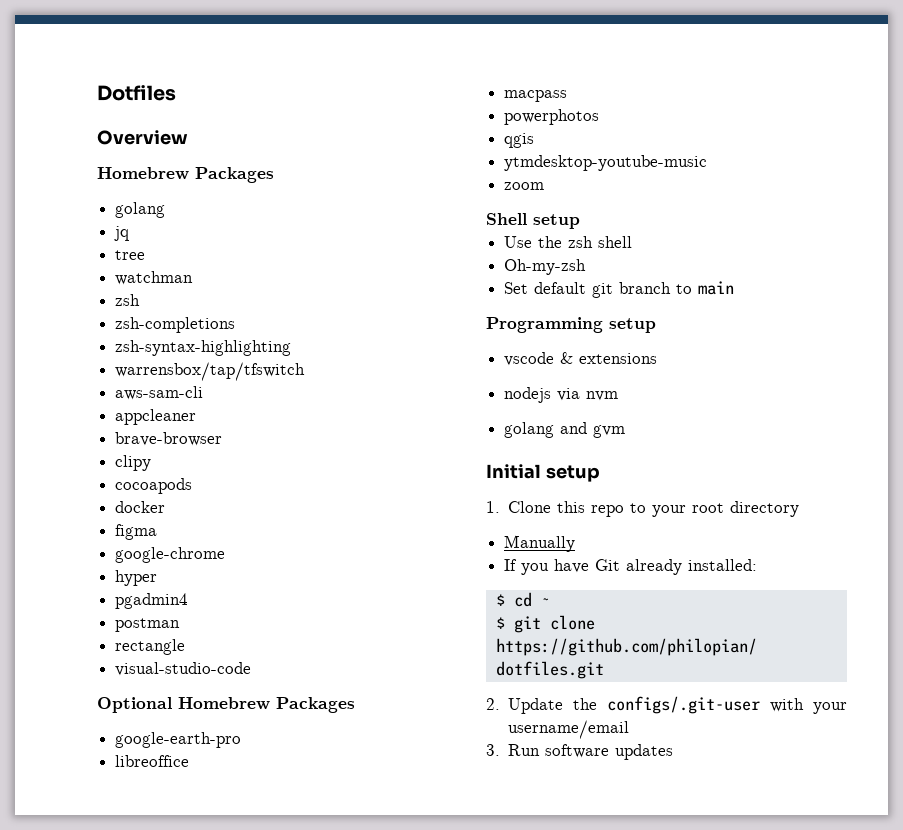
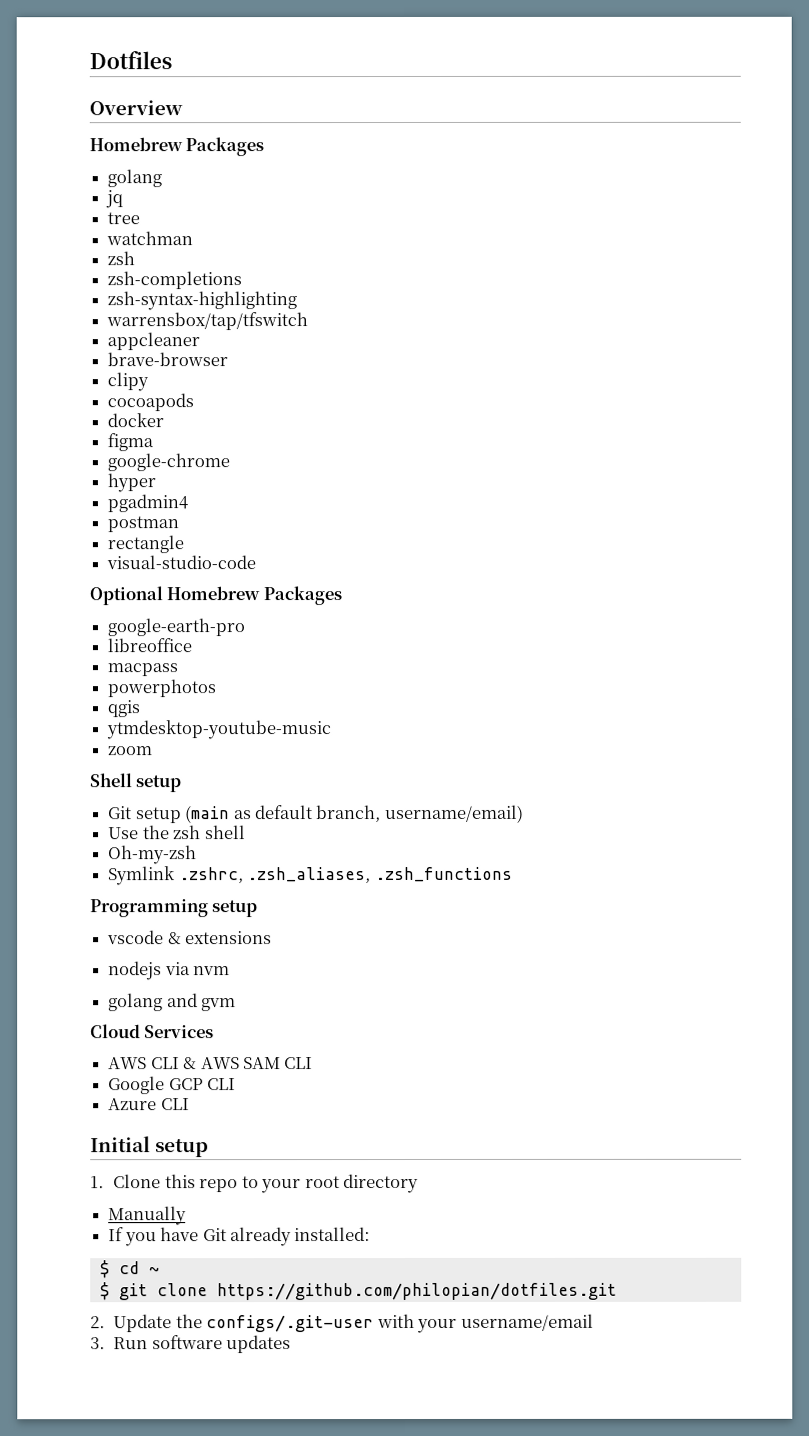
[115,386,204,400] // aws-sam-cli -> (309, 321) none
(580, 221) none -> [108,804,524,824] // Git setup (main as default branch, username/email)
[504,281,735,298] Set default git branch to main -> [108,866,513,886] Symlink .zshrc, .zsh_aliases, .zsh_functions
(626, 431) none -> [90,1024,215,1039] [108,1057,314,1070] [108,1076,237,1095] [108,1098,190,1111] // Cloud Services // AWS CLI & AWS SAM CLI // Google GCP CLI // Azure CLI

